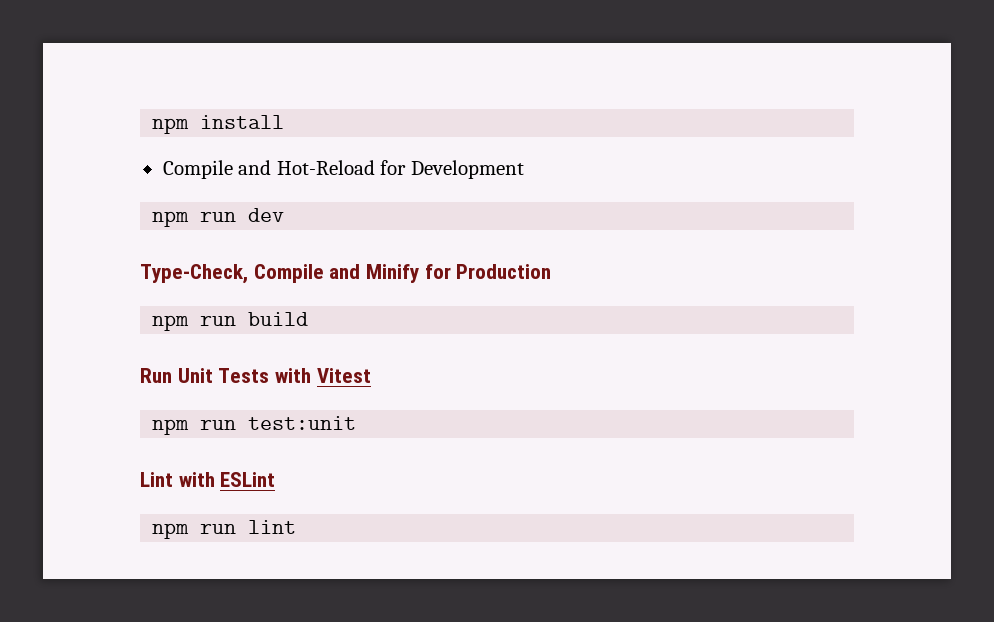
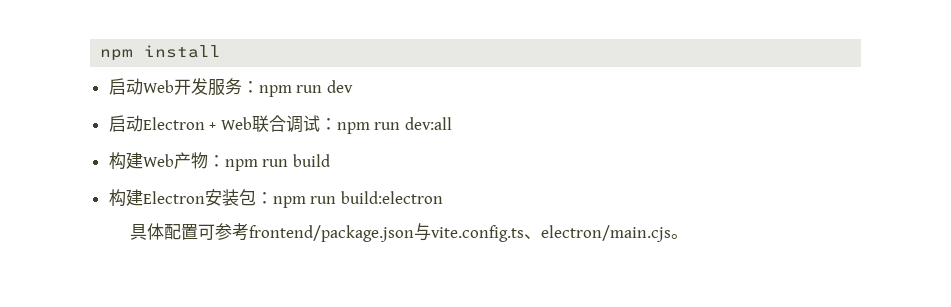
[162,160,524,179] [152,208,285,227] [140,264,552,284] [152,312,309,331] [140,368,371,383] [152,416,357,435] [140,472,276,487] [152,520,297,539] Compile and Hot-Reload for Development // npm run dev // Type-Check, Compile and Minify for Production // npm run build // Run Unit Tests with Vitest // npm run test:unit // Lint with ESLint // npm run lint -> [108,78,353,97] [108,115,453,134] [108,152,330,171] [108,189,443,208] [129,223,688,242] 启动Web开发服务：npm run dev // 启动Electron + Web联合调试：npm run dev:all // 构建Web产物：npm run build // 构建Electron安装包：npm run build:electron // 具体配置可参考frontend/package.json与vite.config.ts、electron/main.cjs。

